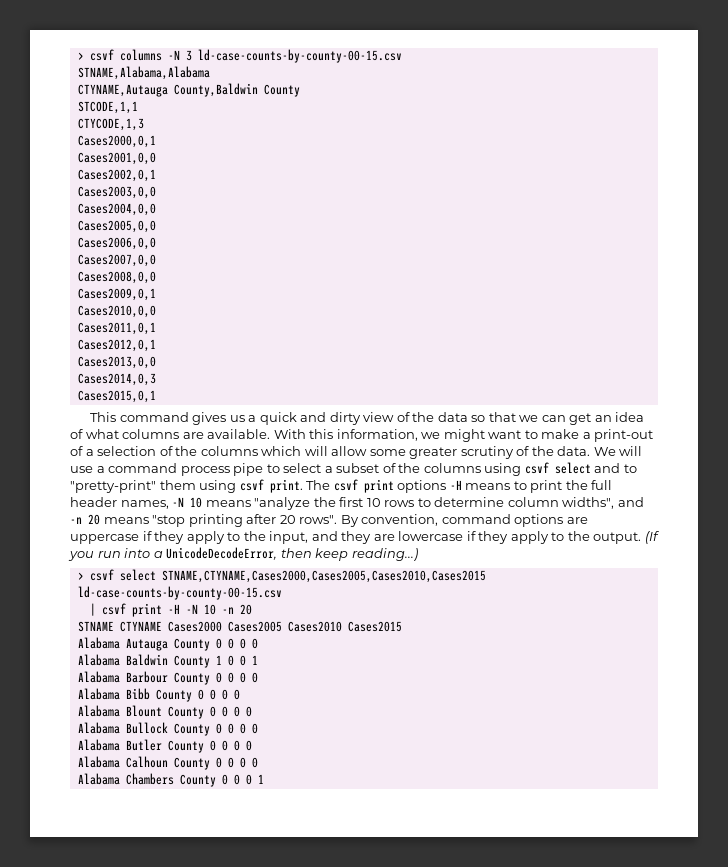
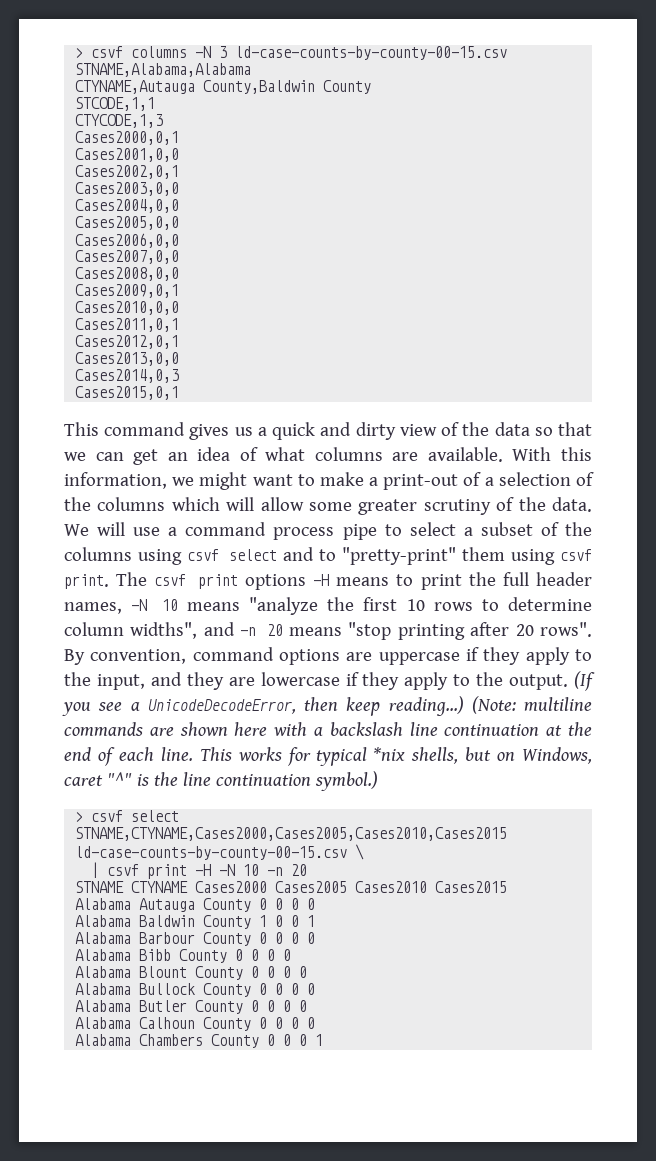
[97,548,151,558] run into -> [98,702,123,711] see
(418, 554) none -> [471,696,592,714] [64,722,592,736] [64,747,592,766] [64,771,378,791] (Note: multiline commands are shown here with a backslash line continuation at the end of each line. This works for typical *nix shells, but on Windows, caret "^" is the line continuation symbol.)
(282, 593) none -> [355,844,365,860] \

